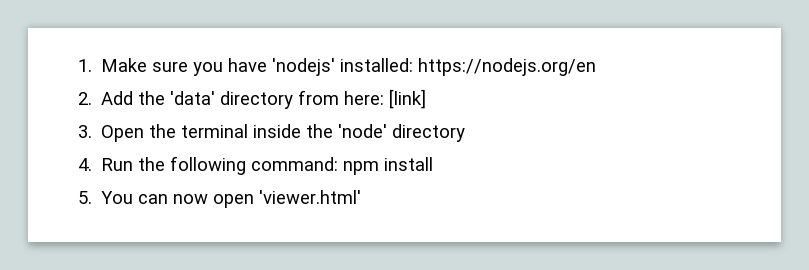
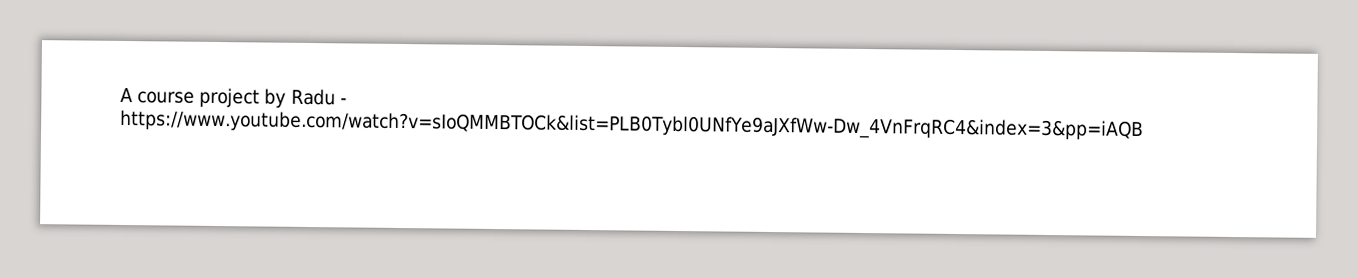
[78,58,597,76] [78,89,427,109] [78,124,466,142] [78,156,434,175] [78,190,362,208] 1. Make sure you have 'nodejs' installed: https://nodejs.org/en // 2. Add the 'data' directory from here: [link] // 3. Open the terminal inside the 'node' directory // 4. Run the following command: npm install // 5. You can now open 'viewer.html' -> [120,87,347,108] [120,109,1144,142] A course project by Radu - https://www.youtube.com/watch?v=sIoQMMBTOCk&list=PLB0Tybl0UNfYe9aJXfWw-Dw_4VnFrqRC4&index=3&pp=iAQB

